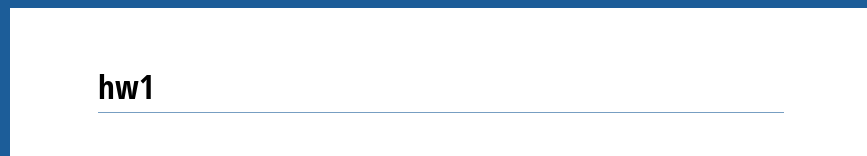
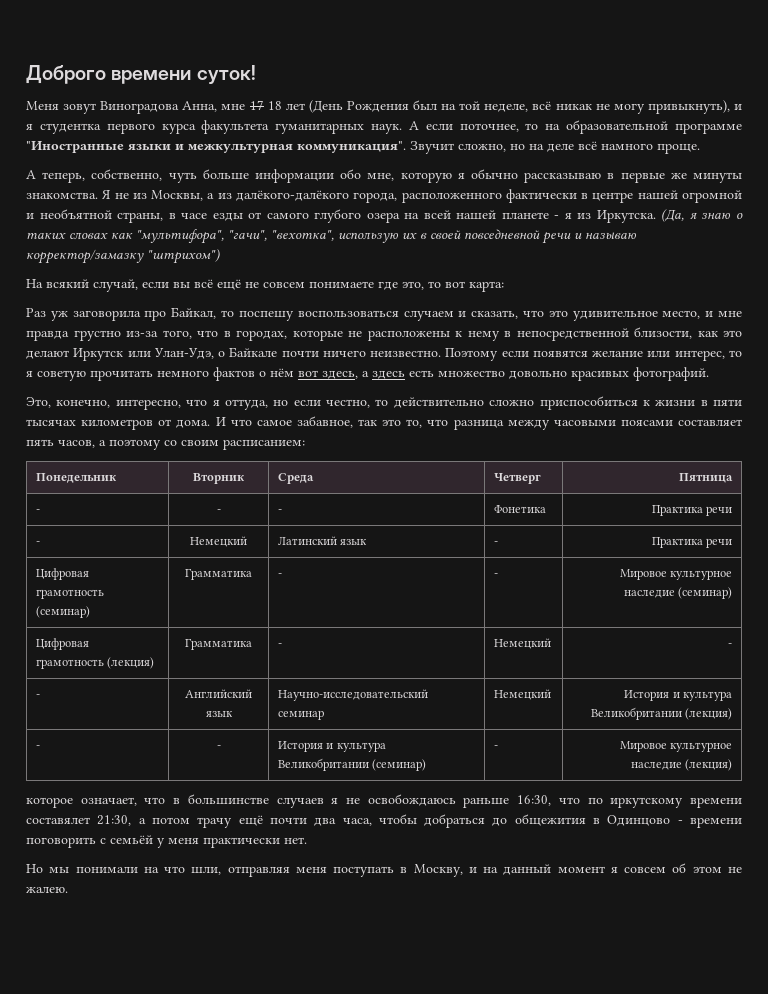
[98,74,154,99] hw1 -> [26,65,256,84] [26,100,742,114] [26,120,742,134] [26,141,700,154] [26,169,743,183] [26,189,743,203] [26,209,743,223] [26,229,637,244] [26,249,220,264] [26,279,504,292] [26,307,742,321] [26,327,742,341] [26,347,742,361] [26,367,709,381] [26,396,742,410] [26,416,742,430] [26,439,305,450] [36,473,118,484] [193,473,245,484] [278,473,315,484] [494,473,542,484] [678,473,733,483] [36,509,41,513] [216,509,221,513] [278,509,283,513] [494,505,547,513] [651,505,732,516] [36,541,41,545] [190,536,247,547] [278,536,368,545] [494,541,499,545] [651,537,732,548] [36,568,90,580] [36,589,105,599] [36,606,91,618] [185,569,252,580] [278,573,283,577] [494,573,499,577] [619,569,732,580] [623,587,732,599] [36,638,90,650] [36,657,155,669] [185,639,252,650] [278,643,283,647] [494,638,552,649] [727,643,732,647] [36,694,41,698] [185,689,252,698] [205,711,233,717] [278,689,429,701] [278,710,325,720] [494,689,552,700] [624,690,732,701] [590,707,732,720] [36,745,41,749] [216,745,221,749] [278,741,386,752] [278,758,427,771] [494,745,499,749] [619,741,732,752] [630,759,732,771] [26,794,742,808] [26,814,742,828] [26,835,307,848] [26,863,742,877] [26,887,68,893] Доброго времени суток! // Меня зовут Виноградова Анна, мне 17 18 лет (День Рождения был на той неделе, всё никак не могу привыкнуть), и я студентка первого курса факультета гуманитарных наук. А если поточнее, то на образовательной программе "Иностранные языки и межкультурная коммуникация". Звучит сложно, но на деле всё намного проще. // А теперь, собственно, чуть больше информации обо мне, которую я обычно рассказываю в первые же минуты знакомства. Я не из Москвы, а из далёкого-далёкого города, расположенного фактически в центре нашей огромной и необъятной страны, в часе езды от самого глубого озера на всей нашей планете - я из Иркутска. (Да, я знаю о таких словах как "мультифора", "гачи", "вехотка", использую их в своей повседневной речи и называю корректор/замазку "штрихом") // На всякий случай, если вы всё ещё не совсем понимаете где это, то вот карта: // Раз уж заговорила про Байкал, то поспешу воспользоваться случаем и сказать, что это удивительное место, и мне правда грустно из-за того, что в городах, которые не расположены к нему в непосредственной близости, как это делают Иркутск или Улан-Удэ, о Байкале почти ничего неизвестно. Поэтому если появятся желание или интерес, то я советую прочитать немного фактов о нём вот здесь, а здесь есть множество довольно красивых фотографий. // Это, конечно, интересно, что я оттуда, но если честно, то действительно сложно приспособиться к жизни в пяти тысячах километров от дома. И что самое забавное, так это то, что разница между часовыми поясами составляет пять часов, а поэтому со своим расписанием: // Понедельник | Вторник | Среда | Четверг | Пятница // - | - | - | Фонетика | Практика речи // - | Немецкий | Латинский язык | - | Практика речи // Цифровая грамотность (семинар) | Грамматика | - | - | Мировое культурное наследие (семинар) // Цифровая грамотность (лекция) | Грамматика | - | Немецкий | - // - | Английский язык | Научно-исследовательский семинар | Немецкий | История и культура Великобритании (лекция) // - | - | История и культура Великобритании (семинар) | - | Мировое культурное наследие (лекция) // которое означает, что в большинстве случаев я не освобождаюсь раньше 16:30, что по иркутскому времени составялет 21:30, а потом трачу ещё почти два часа, чтобы добраться до общежития в Одинцово - времени поговорить с семьёй у меня практически нет. // Но мы понимали на что шли, отправляя меня поступать в Москву, и на данный момент я совсем об этом не жалею.

